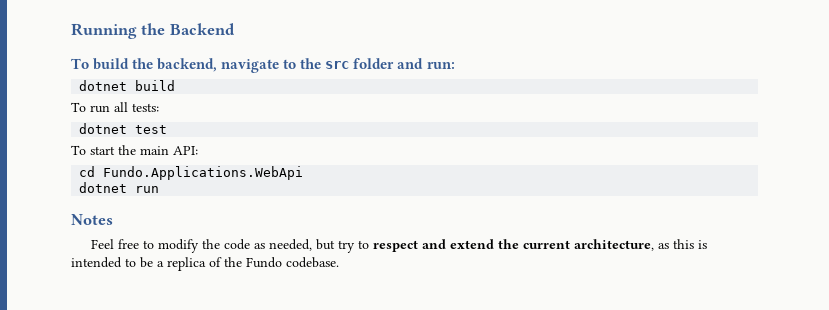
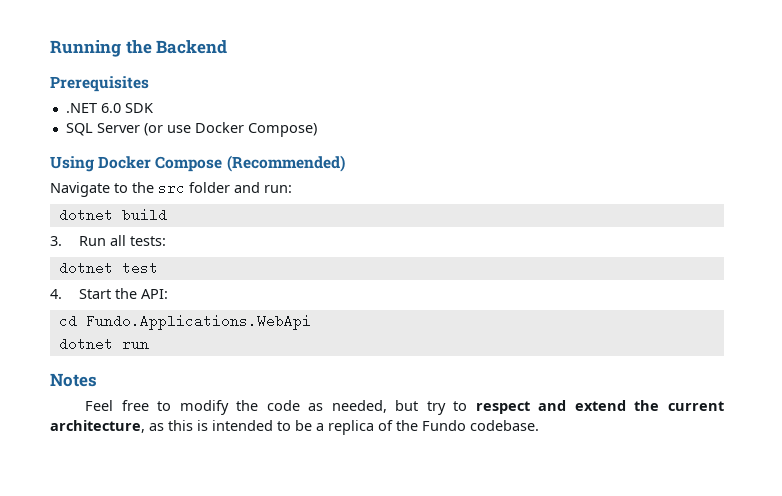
[71,58,280,73] To build the backend, navigate -> [50,76,149,92] [65,103,153,113] [65,122,317,137] [50,155,345,172] [50,182,110,197] Prerequisites // .NET 6.0 SDK // SQL Server (or use Docker Compose) // Using Docker Compose (Recommended) // Navigate
[71,102,110,113] To run -> [50,236,106,246] 3. Run
[71,145,169,155] To start the main -> [50,288,137,299] 4. Start the

